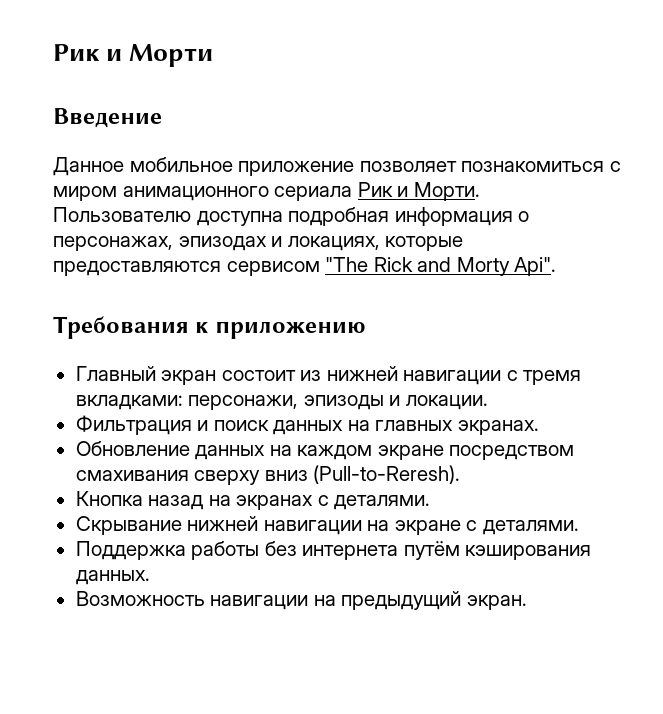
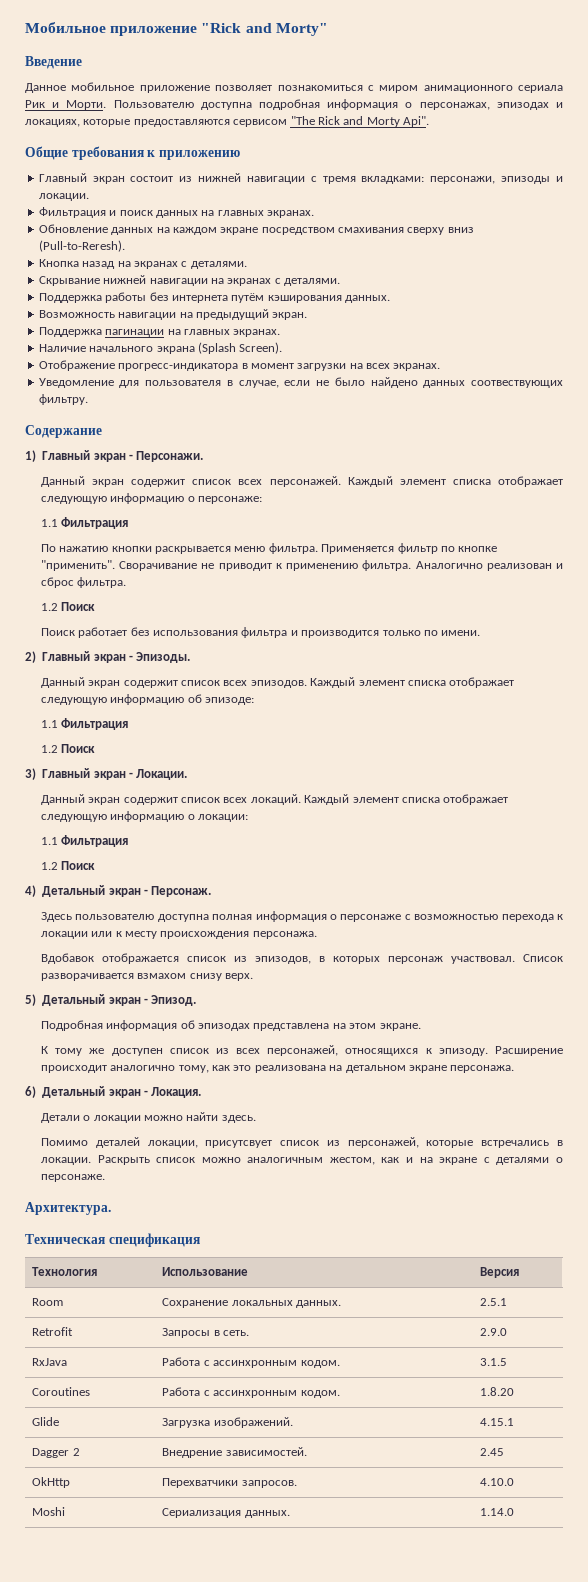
[53,44,214,67] Рик и Морти -> [25,22,328,36] Мобильное приложение "Rick and Morty"
[53,316,189,339] Требования -> [25,146,144,160] Общие требования
[394,520,461,535] экране -> [227,278,272,286] экранах
(527, 602) none -> [38,327,281,337] [38,342,283,354] [38,360,441,371] [38,377,564,388] [38,394,88,405] [25,425,102,438] [25,450,204,462] [40,476,563,487] [40,493,263,504] [40,517,129,529] [40,543,498,554] [40,560,563,571] [40,577,127,588] [40,602,96,611] [40,627,481,638] [25,651,191,663] [40,677,515,688] [40,694,255,705] [40,718,129,730] [40,744,96,753] [25,768,188,780] [40,794,509,805] [40,811,249,822] [40,835,129,847] [40,861,96,870] [25,885,212,897] [40,911,564,922] [40,931,317,939] [40,953,563,964] [40,973,254,981] [25,994,197,1006] [40,1020,421,1031] [40,1045,564,1056] [40,1065,515,1073] [25,1086,202,1098] [40,1112,256,1123] [40,1137,564,1148] [40,1155,564,1165] [40,1174,105,1182] [25,1202,111,1215] [25,1233,200,1247] [32,1267,98,1276] [162,1267,249,1276] [480,1267,520,1278] [32,1298,64,1306] [162,1298,342,1308] [480,1298,508,1306] [32,1327,74,1336] [162,1328,250,1338] [480,1328,508,1336] [32,1358,68,1366] [162,1357,340,1368] [480,1358,508,1366] [32,1387,91,1396] [162,1387,340,1398] [480,1387,515,1396] [32,1417,60,1426] [162,1417,293,1428] [480,1418,515,1426] [32,1448,80,1458] [162,1447,307,1458] [480,1448,505,1456] [32,1477,71,1488] [162,1478,297,1488] [480,1478,515,1486] [32,1507,66,1516] [162,1508,290,1518] [480,1508,515,1516] // Поддержка пагинации на главных экранах. // Наличие начального экрана (Splash Screen). // Отображение прогресс-индикатора в момент загрузки на всех экранах. // Уведомление для пользователя в случае, если не было найдено данных соотвествующих фильтру. // Содержание // 1) Главный экран - Персонажи. // Данный экран содержит список всех персонажей. Каждый элемент списка отображает следующую информацию о персонаже: // 1.1 Фильтрация // По нажатию кнопки раскрывается меню фильтра. Применяется фильтр по кнопке "применить". Сворачивание не приводит к применению фильтра. Аналогично реализован и сброс фильтра. // 1.2 Поиск // Поиск работает без использования фильтра и производится только по имени. // 2) Главный экран - Эпизоды. // Данный экран содержит список всех эпизодов. Каждый элемент списка отображает следующую информацию об эпизоде: // 1.1 Фильтрация // 1.2 Поиск // 3) Главный экран - Локации. // Данный экран содержит список всех локаций. Каждый элемент списка отображает следующую информацию о локации: // 1.1 Фильтрация // 1.2 Поиск // 4) Детальный экран - Персонаж. // Здесь пользователю доступна полная информация о персонаже с возможностью перехода к локации или к месту происхождения персонажа. // Вдобавок отображается список из эпизодов, в которых персонаж участвовал. Список разворачивается взмахом снизу верх. // 5) Детальный экран - Эпизод. // Подробная информация об эпизодах представлена на этом экране. // К тому же доступен список из всех персонажей, относящихся к эпизоду. Расширение происходит аналогично тому, как это реализована на детальном экране персонажа. // 6) Детальный экран - Локация. // Детали о локации можно найти здесь. // Помимо деталей локации, присутсвует список из персонажей, которые встречались в локации. Раскрыть список можно аналогичным жестом, как и на экране с деталями о персонаже. // Архитектура. // Техническая спецификация // Технология | Использование | Версия // Room | Сохранение локальных данных. | 2.5.1 // Retrofit | Запросы в сеть. | 2.9.0 // RxJava | Работа с ассинхронным кодом. | 3.1.5 // Coroutines | Работа с ассинхронным кодом. | 1.8.20 // Glide | Загрузка изображений. | 4.15.1 // Dagger 2 | Внедрение зависимостей. | 2.45 // OkHttp | Перехватчики запросов. | 4.10.0 // Moshi | Сериализация данных. | 1.14.0

